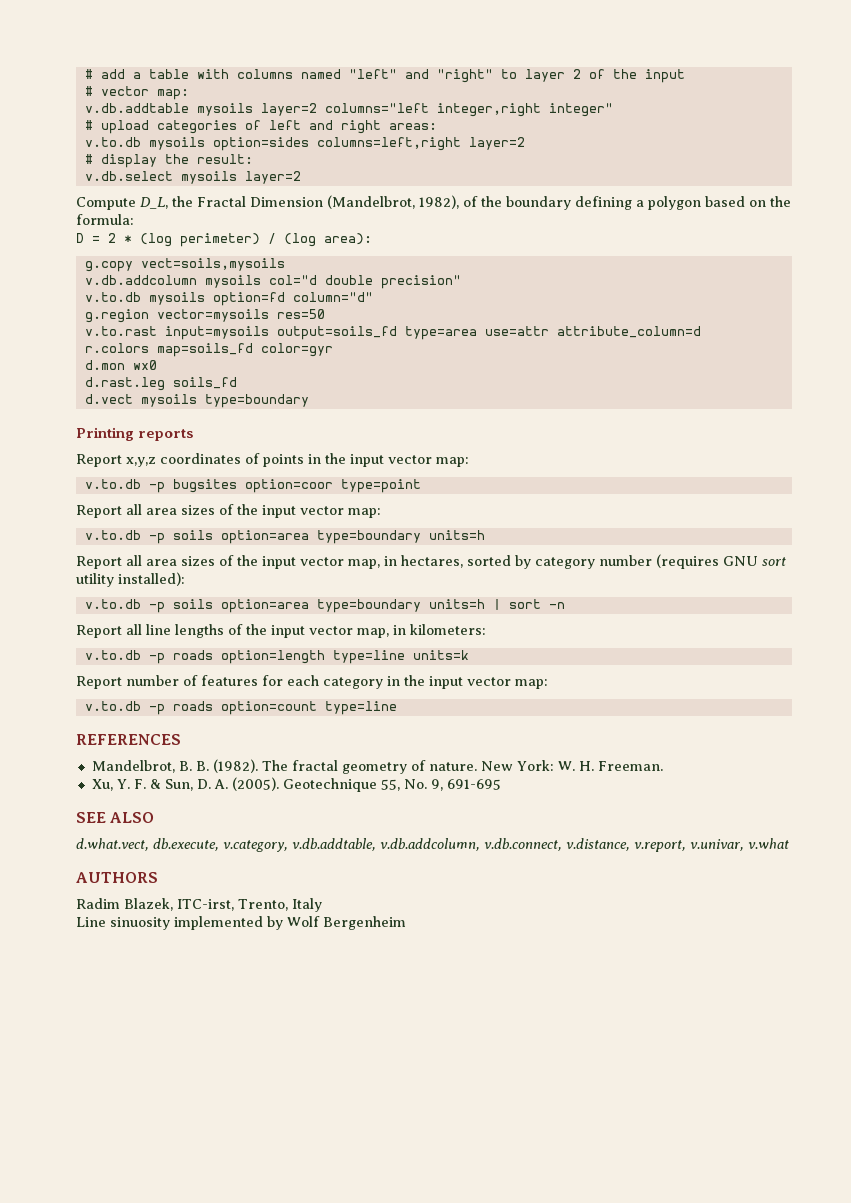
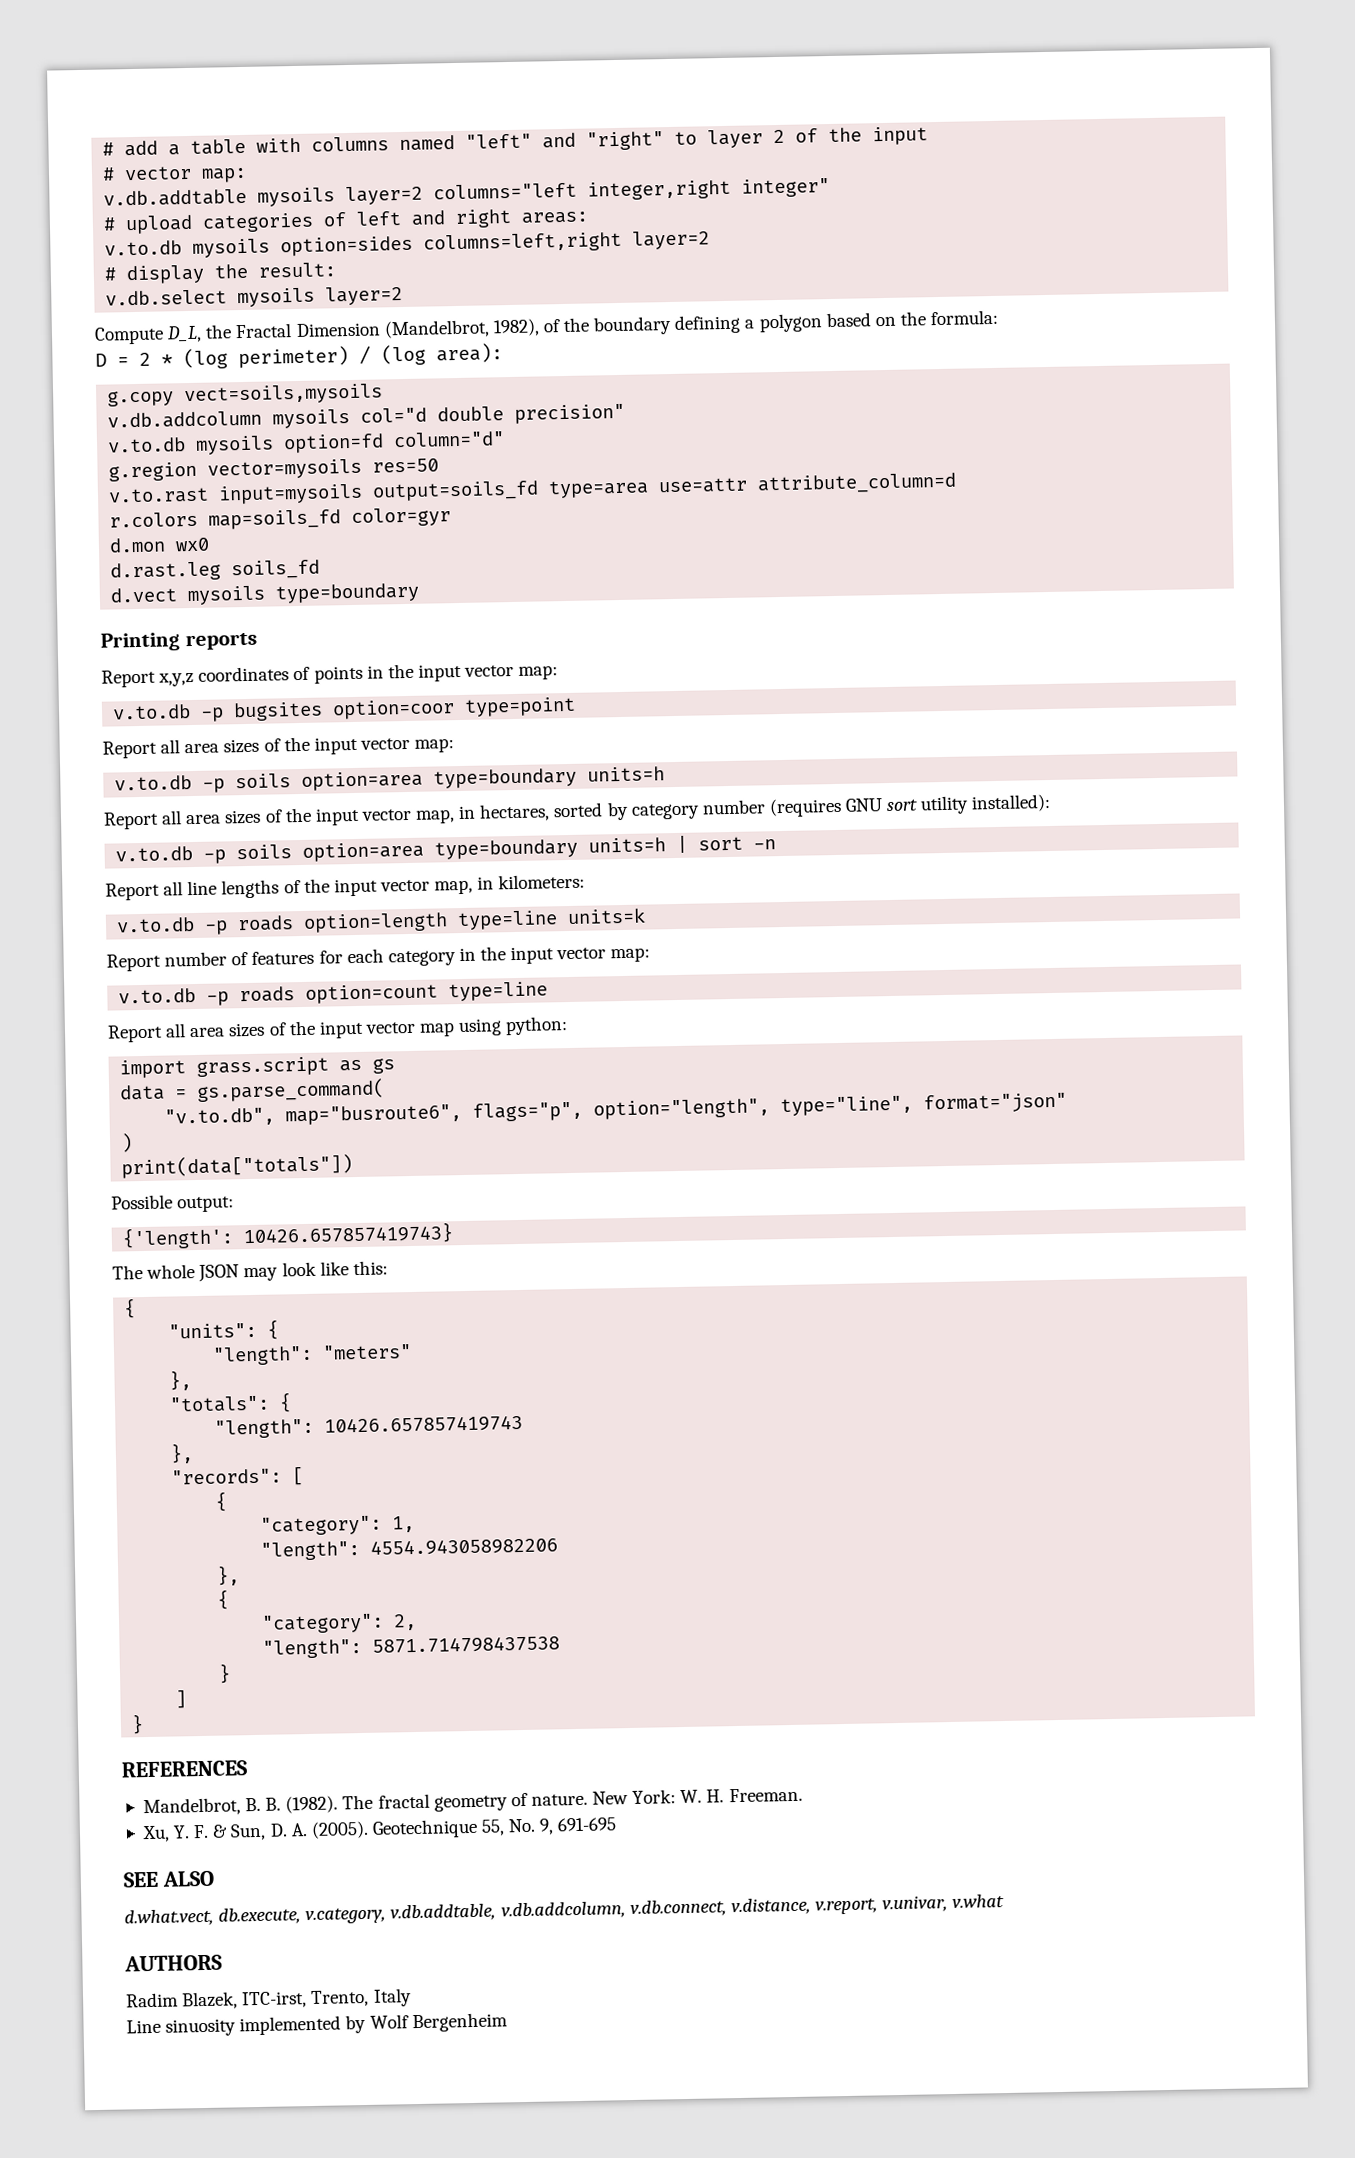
(397, 708) none -> [107,1016,569,1043] [119,1056,396,1079] [120,1078,386,1102] [164,1092,1068,1127] [120,1133,134,1153] [121,1154,354,1179] [111,1194,235,1213] [122,1222,455,1250] [112,1260,388,1282] [124,1298,137,1319] [168,1319,280,1340] [212,1344,413,1366] [169,1370,193,1391] [169,1392,293,1413] [214,1414,524,1439] [170,1443,195,1464] [171,1466,305,1486] [215,1491,228,1512] [260,1515,416,1536] [260,1537,559,1561] [217,1565,241,1586] [217,1589,230,1610] [261,1613,418,1634] [262,1635,561,1659] [218,1663,232,1684] [175,1689,188,1709] [131,1714,145,1735] // Report all area sizes of the input vector map using python: // import grass.script as gs // data = gs.parse_command( // "v.to.db", map="busroute6", flags="p", option="length", type="line", format="json" // ) // print(data["totals"]) // Possible output: // {'length': 10426.657857419743} // The whole JSON may look like this: // { // "units": { // "length": "meters" // }, // "totals": { // "length": 10426.657857419743 // }, // "records": [ // { // "category": 1, // "length": 4554.943058982206 // }, // { // "category": 2, // "length": 5871.714798437538 // } // ] // }

